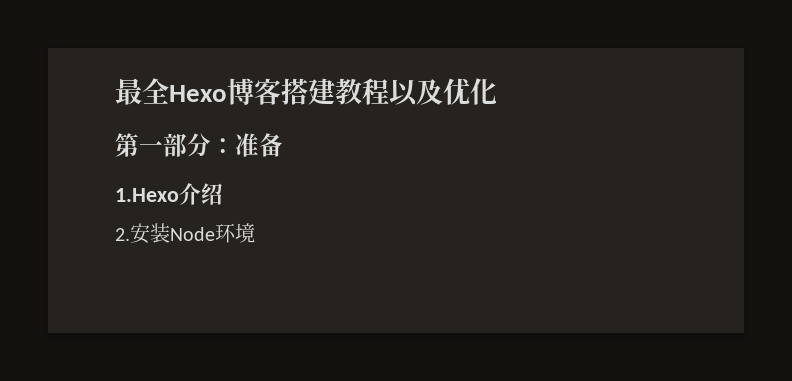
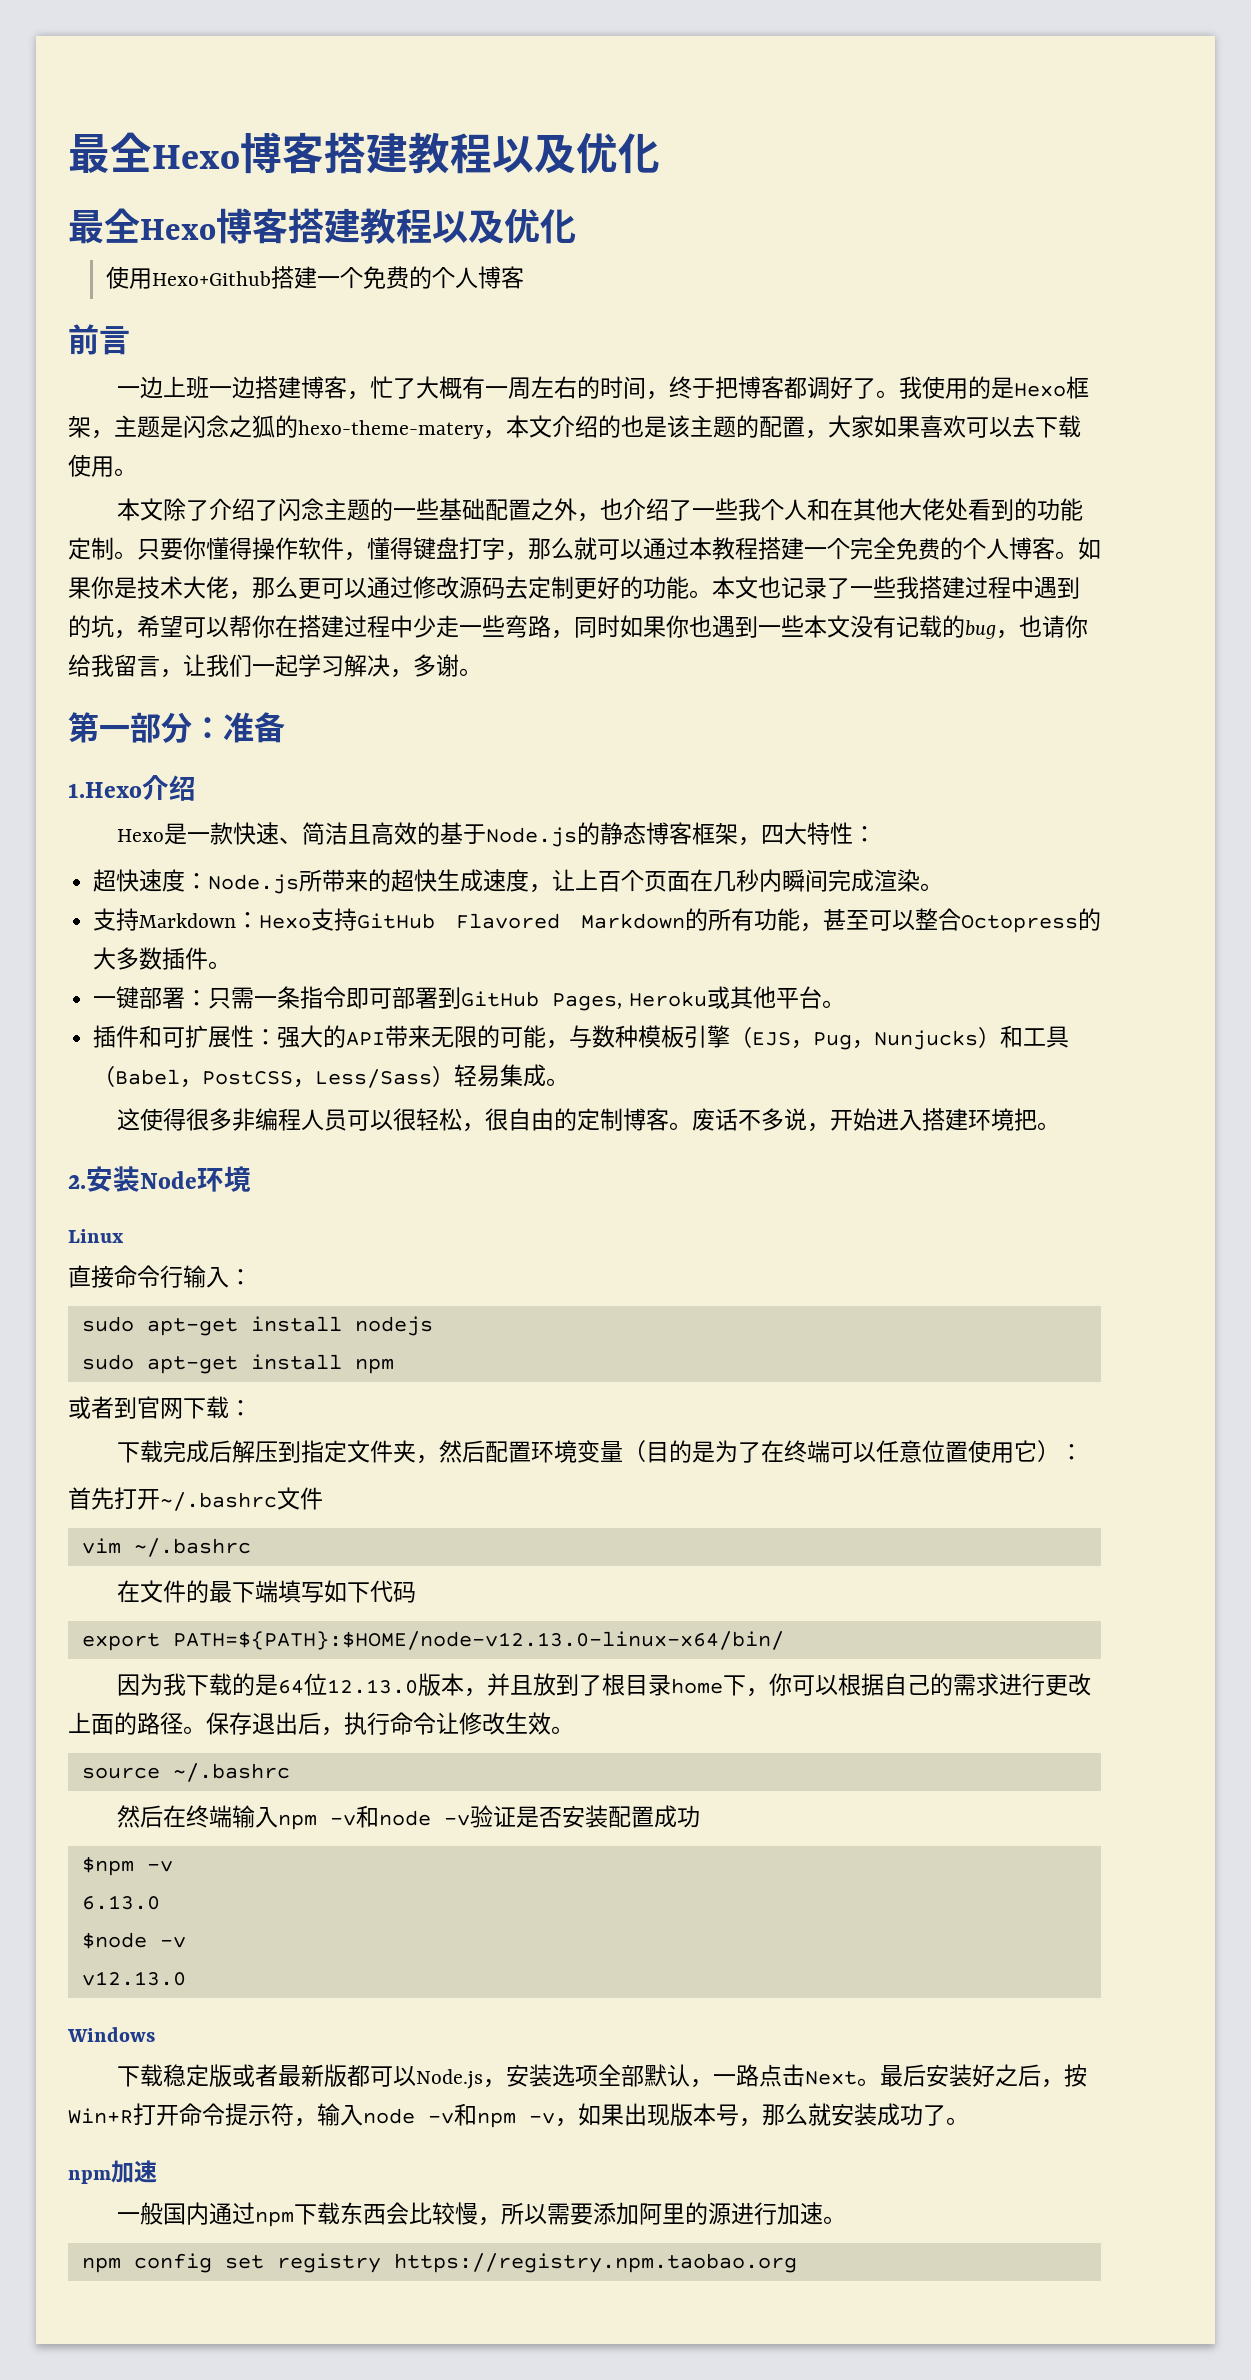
[115,78,497,106] 最全Hexo博客搭建教程以及优化 -> [68,132,660,174] [68,208,576,244] [106,266,525,289] [68,324,130,355] [116,376,1089,400] [68,415,1081,439] [68,454,137,477] [116,498,1083,522] [68,537,1101,561] [68,576,1080,600] [68,615,1088,639] [68,654,482,678] 最全Hexo博客搭建教程以及优化 // 最全Hexo博客搭建教程以及优化 // 使用Hexo+Github搭建一个免费的个人博客 // 前言 // 一边上班一边搭建博客，忙了大概有一周左右的时间，终于把博客都调好了。我使用的是Hexo框架，主题是闪念之狐的hexo-theme-matery，本文介绍的也是该主题的配置，大家如果喜欢可以去下载使用。 // 本文除了介绍了闪念主题的一些基础配置之外，也介绍了一些我个人和在其他大佬处看到的功能定制。只要你懂得操作软件，懂得键盘打字，那么就可以通过本教程搭建一个完全免费的个人博客。如果你是技术大佬，那么更可以通过修改源码去定制更好的功能。本文也记录了一些我搭建过程中遇到的坑，希望可以帮你在搭建过程中少走一些弯路，同时如果你也遇到一些本文没有记载的bug，也请你给我留言，让我们一起学习解决，多谢。
[115,223,255,244] 2.安装Node环境 -> [116,822,876,847] [93,869,944,894] [93,908,1101,933] [93,947,232,970] [93,986,845,1011] [93,1025,1070,1050] [93,1064,570,1088] [116,1108,1060,1132] [68,1166,251,1192] [68,1229,124,1243] [68,1265,252,1288] [81,1316,433,1336] [81,1354,394,1374] [68,1396,252,1419] [116,1440,1083,1464] [68,1487,323,1511] [81,1538,251,1557] [116,1580,416,1603] [81,1631,784,1651] [116,1673,1091,1697] [68,1712,574,1736] [81,1763,290,1782] [116,1805,700,1830] [81,1856,173,1876] [81,1895,160,1910] [81,1932,186,1949] [81,1971,186,1986] [67,2027,155,2042] [116,2064,1087,2089] [68,2103,969,2128] [68,2160,157,2184] [116,2202,846,2227] [81,2253,797,2273] Hexo是一款快速、简洁且高效的基于Node.js的静态博客框架，四大特性： // 超快速度：Node.js所带来的超快生成速度，让上百个页面在几秒内瞬间完成渲染。 // 支持Markdown：Hexo支持GitHub Flavored Markdown的所有功能，甚至可以整合Octopress的大多数插件。 // 一键部署：只需一条指令即可部署到GitHub Pages, Heroku或其他平台。 // 插件和可扩展性：强大的API带来无限的可能，与数种模板引擎（EJS，Pug，Nunjucks）和工具（Babel，PostCSS，Less/Sass）轻易集成。 // 这使得很多非编程人员可以很轻松，很自由的定制博客。废话不多说，开始进入搭建环境把。 // 2.安装Node环境 // Linux // 直接命令行输入： // sudo apt-get install nodejs // sudo apt-get install npm // 或者到官网下载： // 下载完成后解压到指定文件夹，然后配置环境变量（目的是为了在终端可以任意位置使用它）： // 首先打开~/.bashrc文件 // vim ~/.bashrc // 在文件的最下端填写如下代码 // export PATH=${PATH}:$HOME/node-v12.13.0-linux-x64/bin/ // 因为我下载的是64位12.13.0版本，并且放到了根目录home下，你可以根据自己的需求进行更改上面的路径。保存退出后，执行命令让修改生效。 // source ~/.bashrc // 然后在终端输入npm -v和node -v验证是否安装配置成功 // $npm -v // 6.13.0 // $node -v // v12.13.0 // Windows // 下载稳定版或者最新版都可以Node.js，安装选项全部默认，一路点击Next。最后安装好之后，按Win+R打开命令提示符，输入node -v和npm -v，如果出现版本号，那么就安装成功了。 // npm加速 // 一般国内通过npm下载东西会比较慢，所以需要添加阿里的源进行加速。 // npm config set registry https://registry.npm.taobao.org

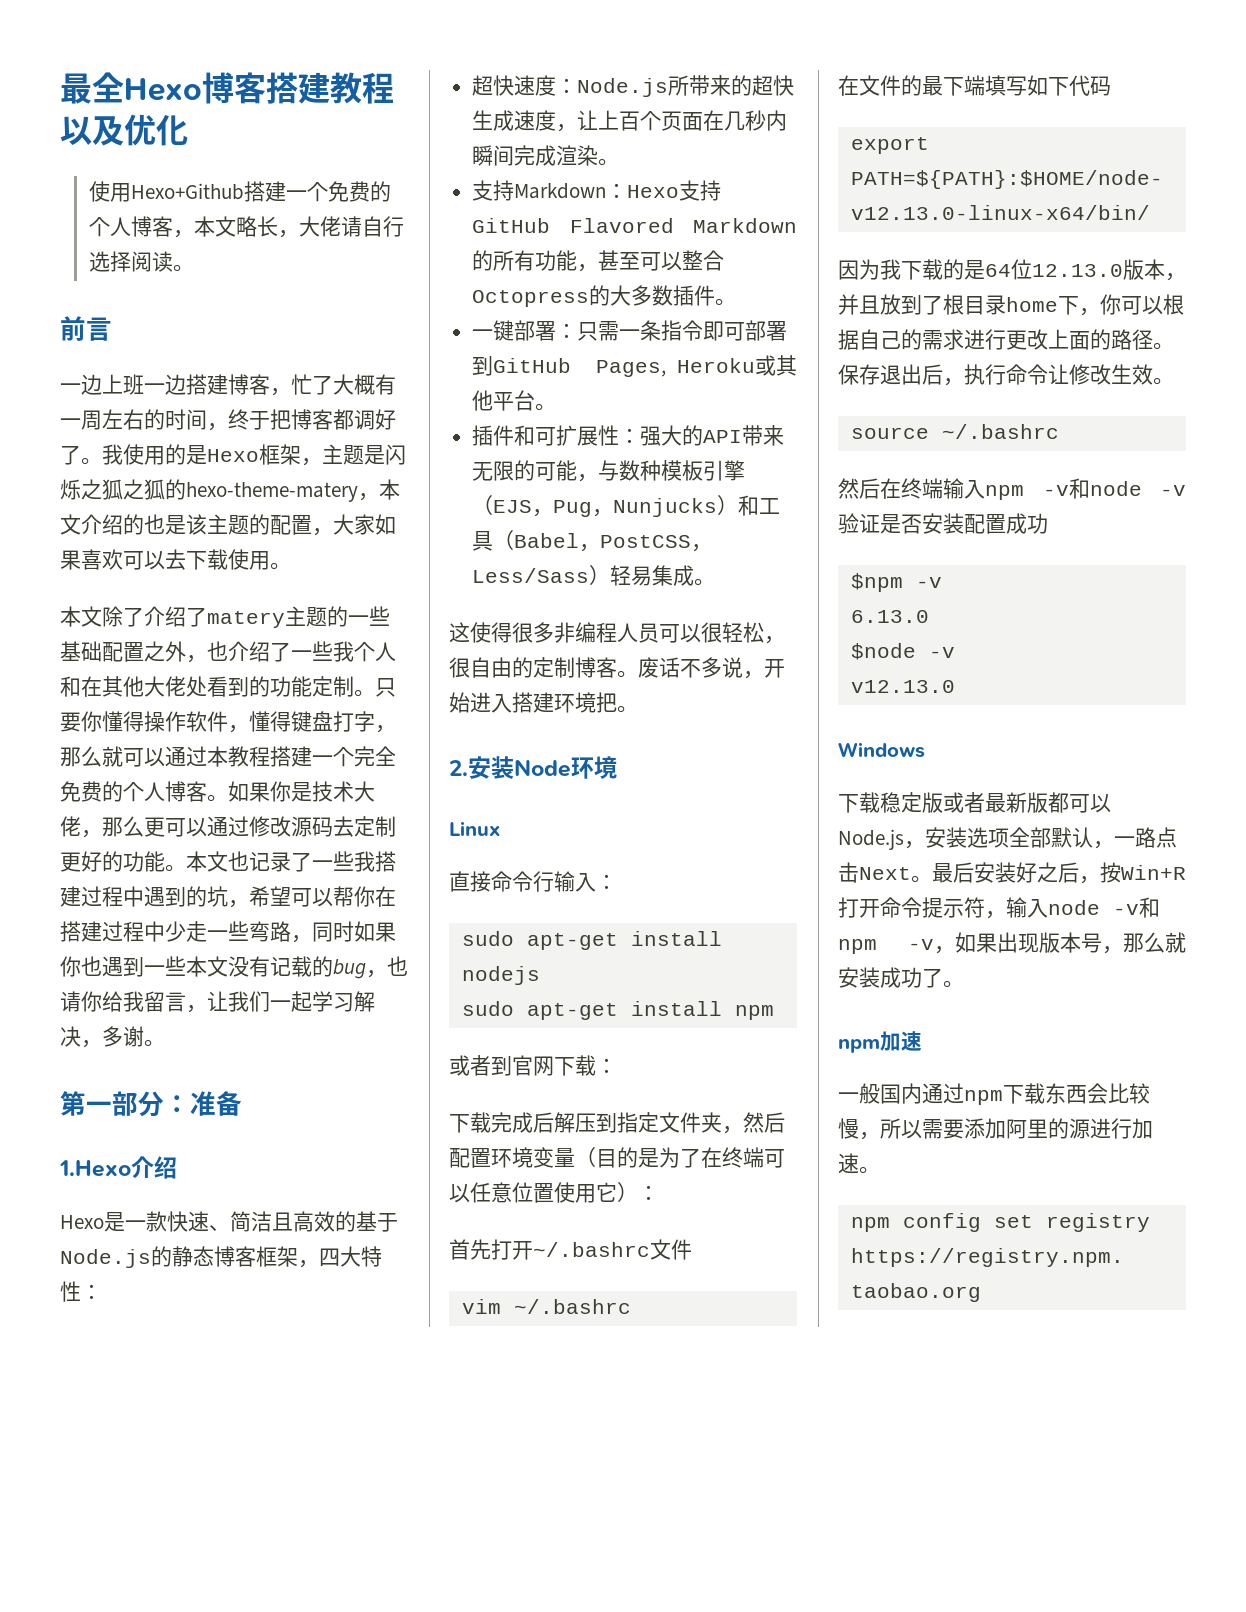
[68,132,660,174] [68,208,576,244] 最全Hexo博客搭建教程以及优化 // 最全Hexo博客搭建教程以及优化 -> [60,72,394,104] [60,114,188,146] 最全Hexo博客搭建教程以及优化
(525, 277) none -> [172,216,404,238] [88,251,194,272] ，本文略长，大佬请自行选择阅读。
[206,415,229,437] 念 -> [60,479,123,500] 烁之狐
[277,498,324,521] 闪念 -> [207,611,285,628] matery

